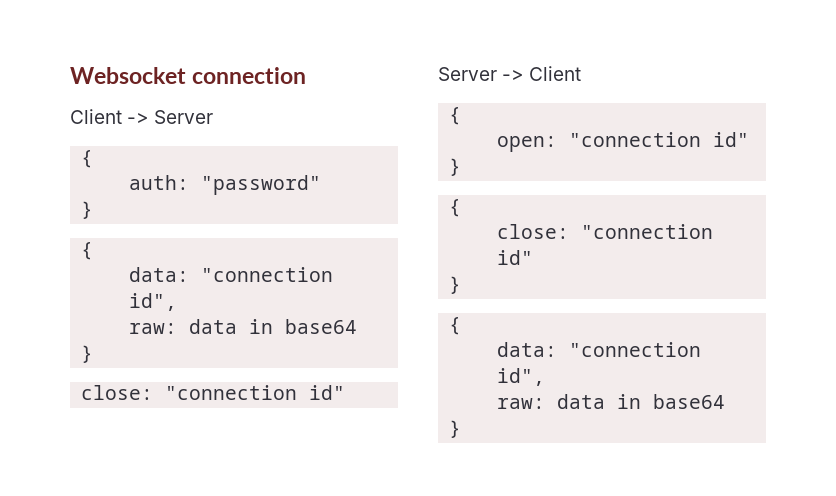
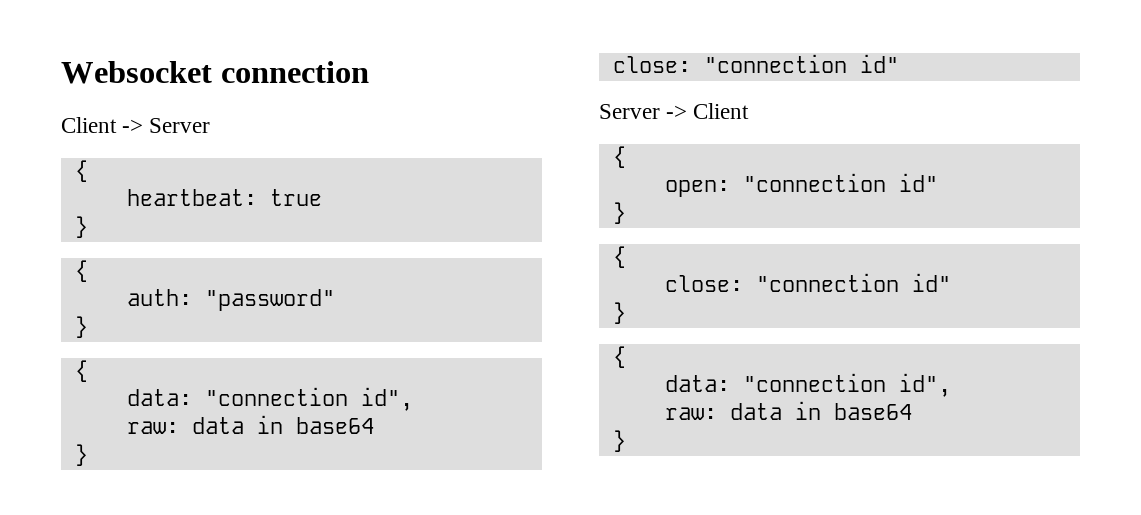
(94, 159) none -> [126,189,322,206] [74,216,88,238] [74,260,88,282] // heartbeat: true // } // {

